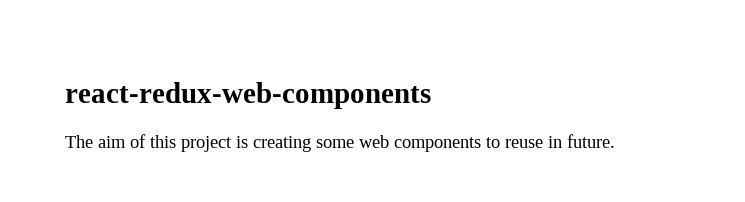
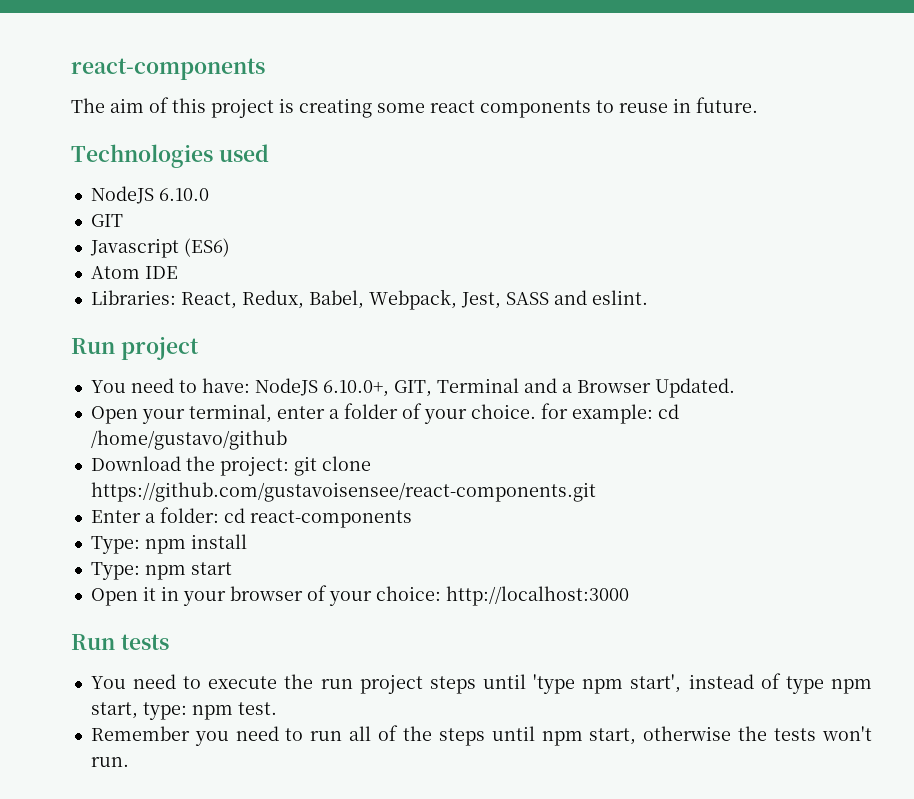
[65,82,431,109] react-redux-web-components -> [71,58,265,80] react-components
[359,135,389,148] web -> [430,100,475,113] react
(615, 141) none -> [71,144,269,168] [90,186,209,204] [90,214,123,227] [89,238,230,258] [90,266,178,279] [90,289,648,310] [71,336,199,360] [90,378,735,398] [90,403,679,424] [90,430,287,450] [90,456,371,476] [90,482,596,502] [90,507,412,528] [90,534,247,554] [90,562,232,580] [90,585,629,606] [71,634,169,650] [90,673,872,694] [90,702,277,720] [90,725,872,746] [90,757,129,767] // Technologies used // NodeJS 6.10.0 // GIT // Javascript (ES6) // Atom IDE // Libraries: React, Redux, Babel, Webpack, Jest, SASS and eslint. // Run project // You need to have: NodeJS 6.10.0+, GIT, Terminal and a Browser Updated. // Open your terminal, enter a folder of your choice. for example: cd /home/gustavo/github // Download the project: git clone https://github.com/gustavoisensee/react-components.git // Enter a folder: cd react-components // Type: npm install // Type: npm start // Open it in your browser of your choice: http://localhost:3000 // Run tests // You need to execute the run project steps until 'type npm start', instead of type npm start, type: npm test. // Remember you need to run all of the steps until npm start, otherwise the tests won't run.

